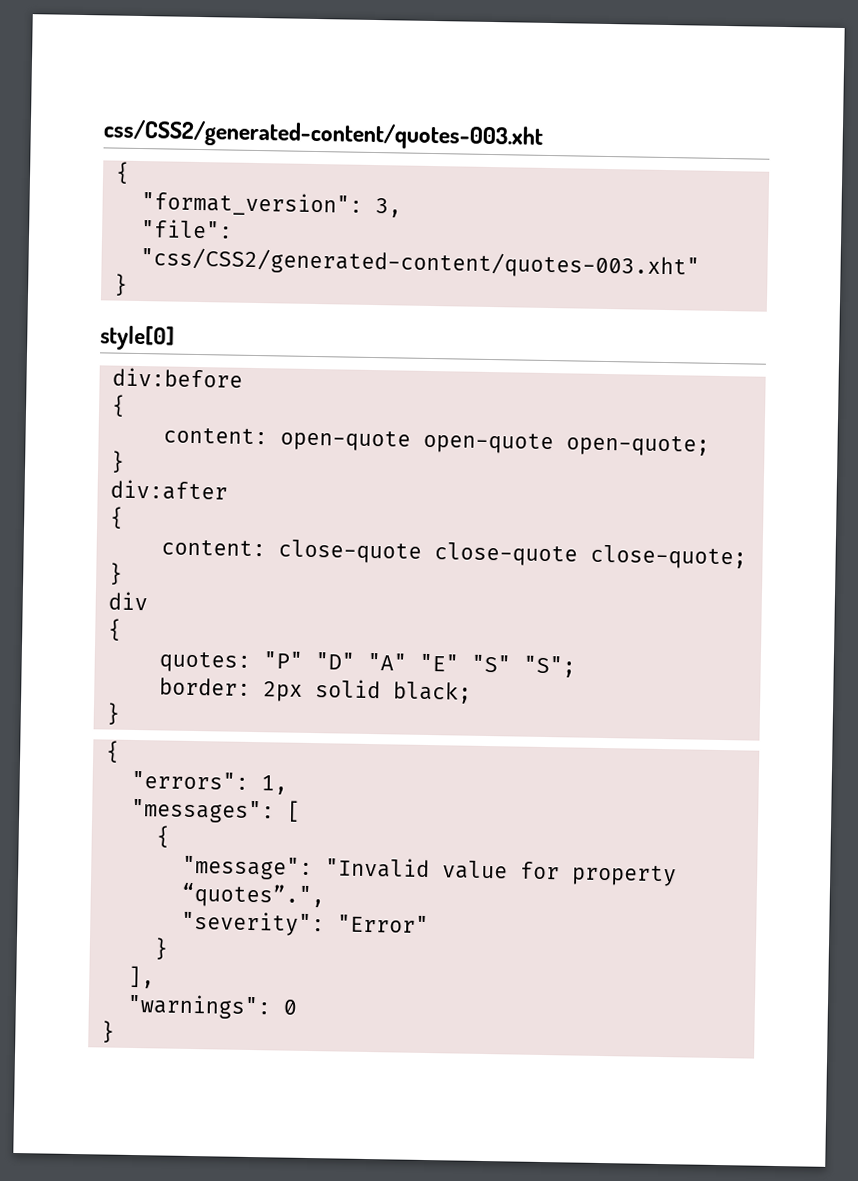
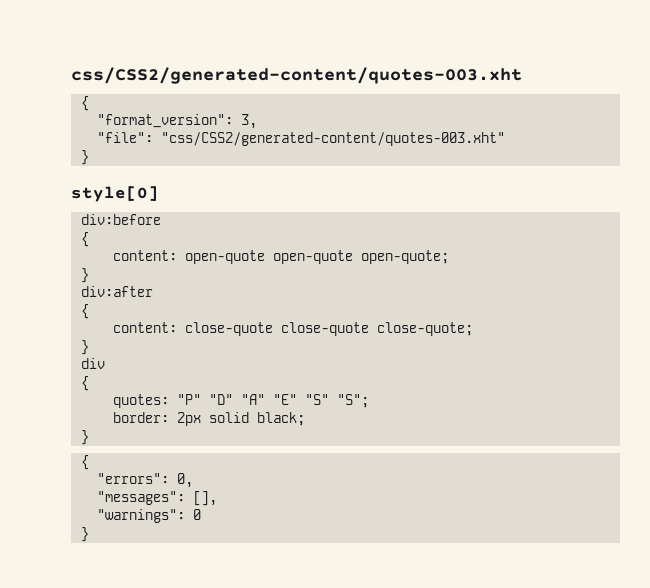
[260,775,288,795] 1, -> [176,473,193,488] 0,
[286,800,301,822] [155,825,170,848] [181,855,677,887] [180,882,325,909] [180,910,429,937] [153,937,169,960] [127,965,155,989] [ // { // "message": "Invalid value for property “quotes”.", // "severity": "Error" // } // ], -> [192,491,217,506] [],

